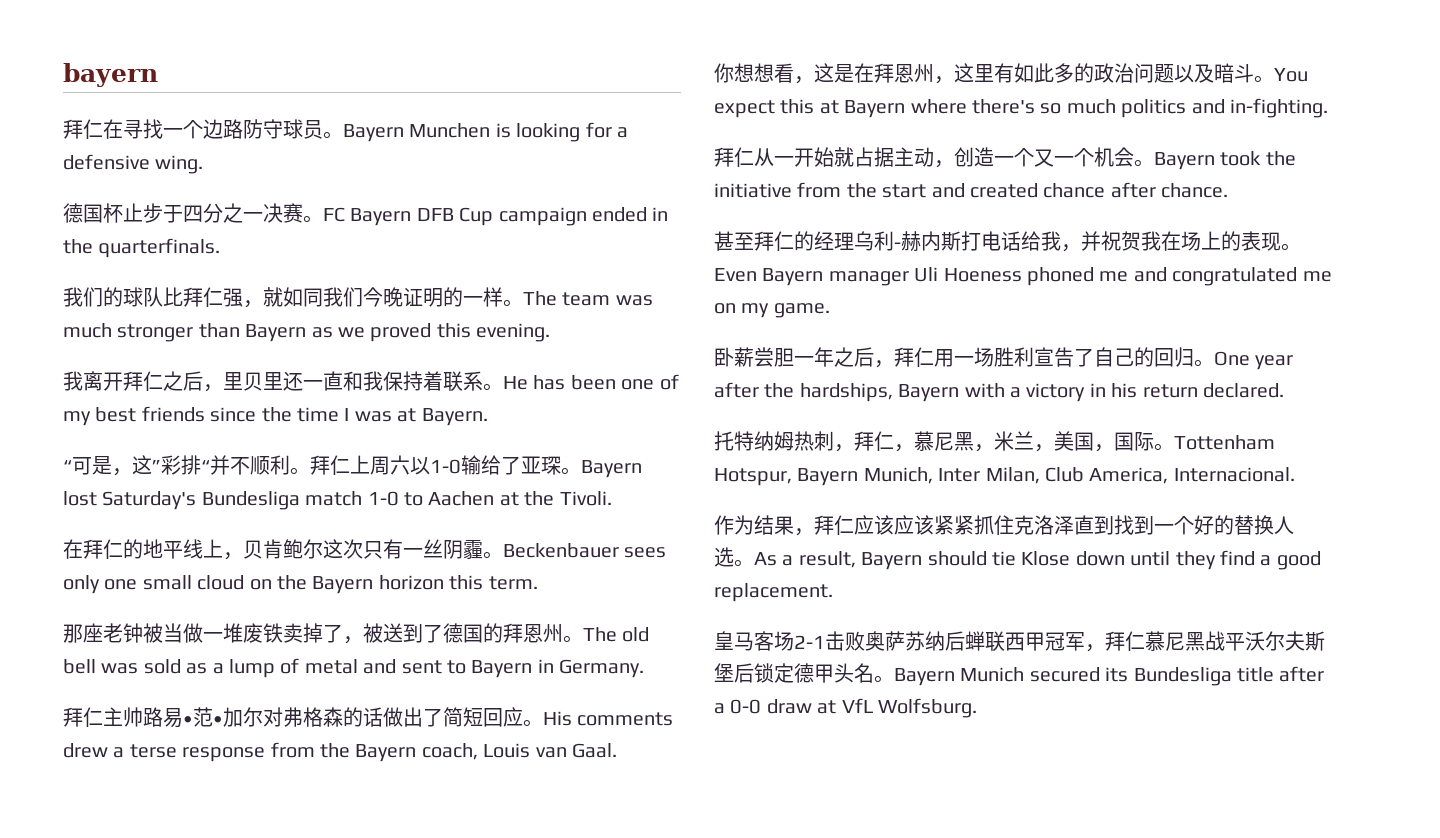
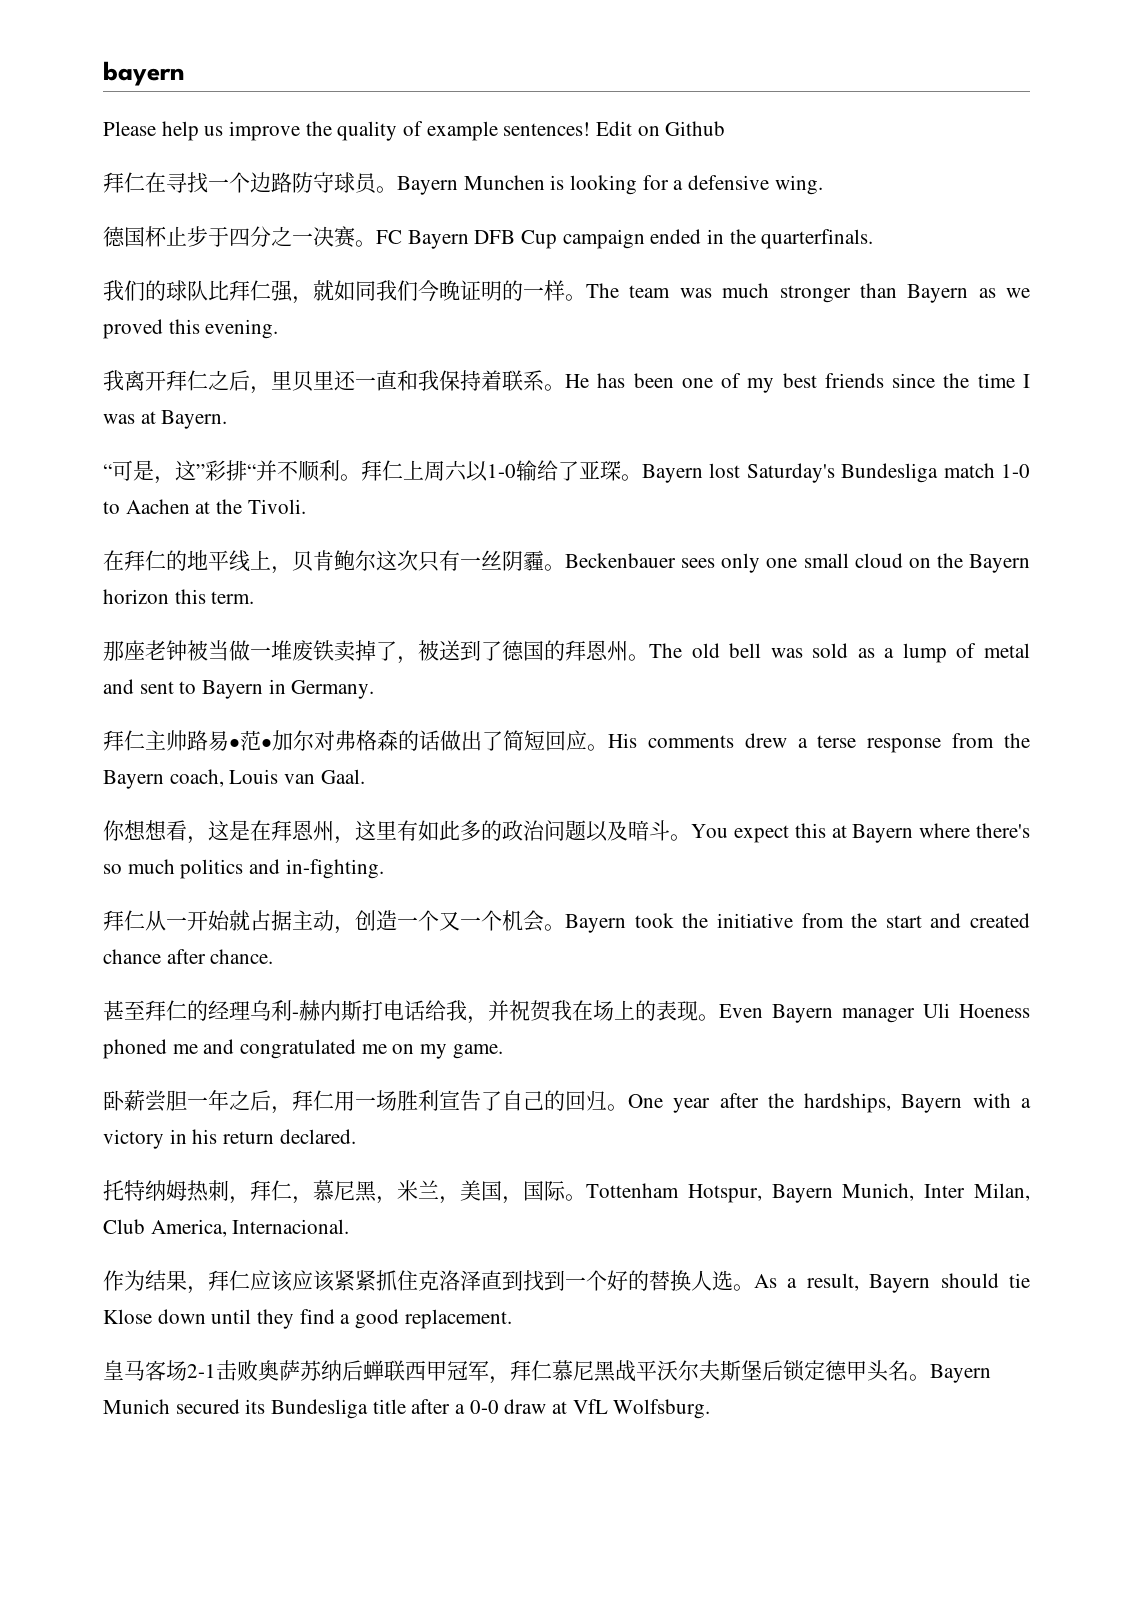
(158, 75) none -> [103,121,726,141] // Please help us improve the quality of example sentences! Edit on Github

